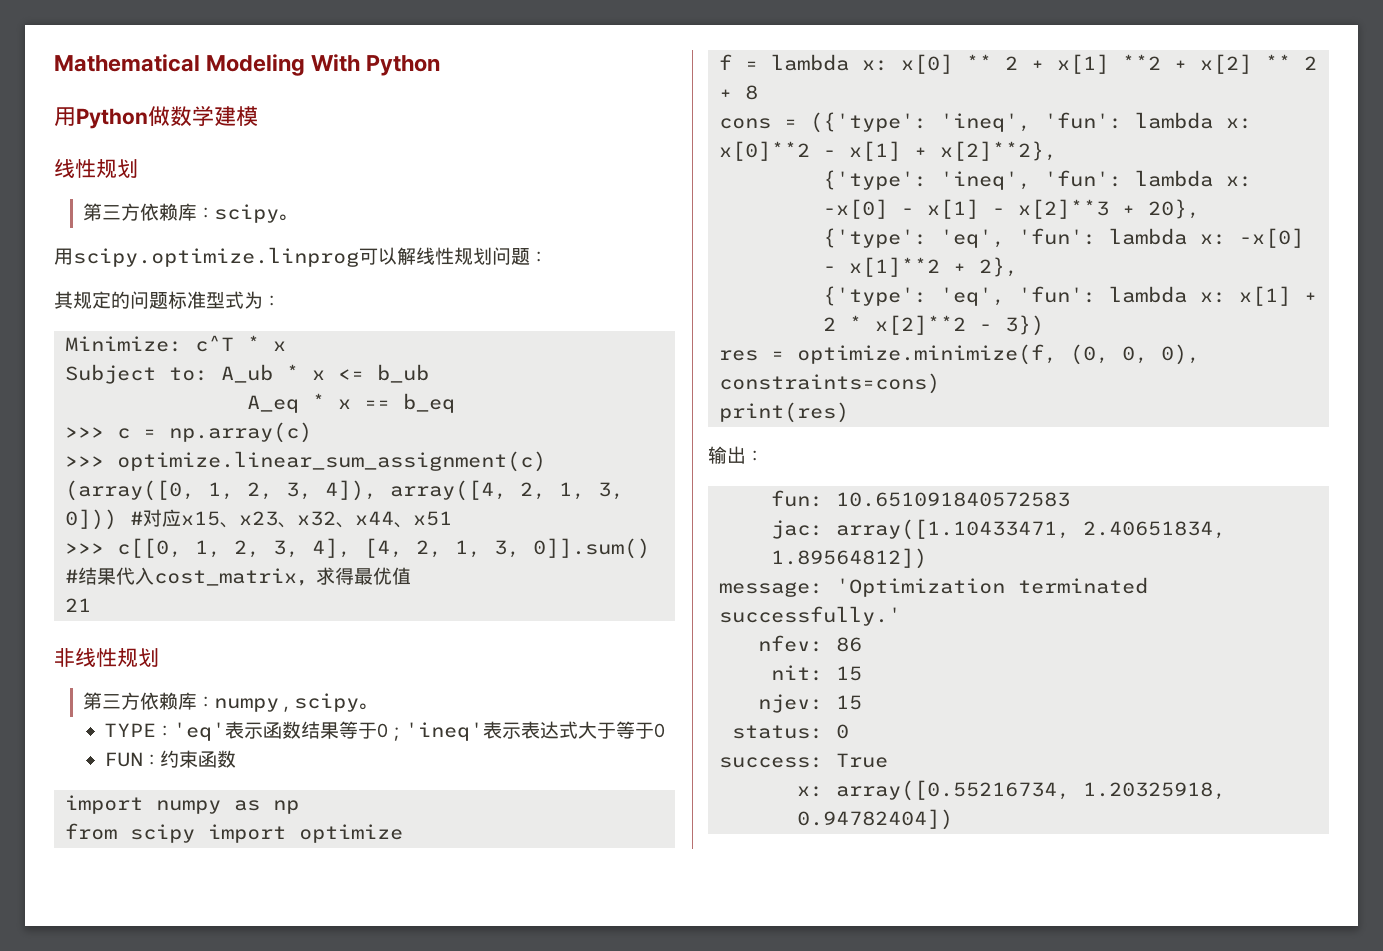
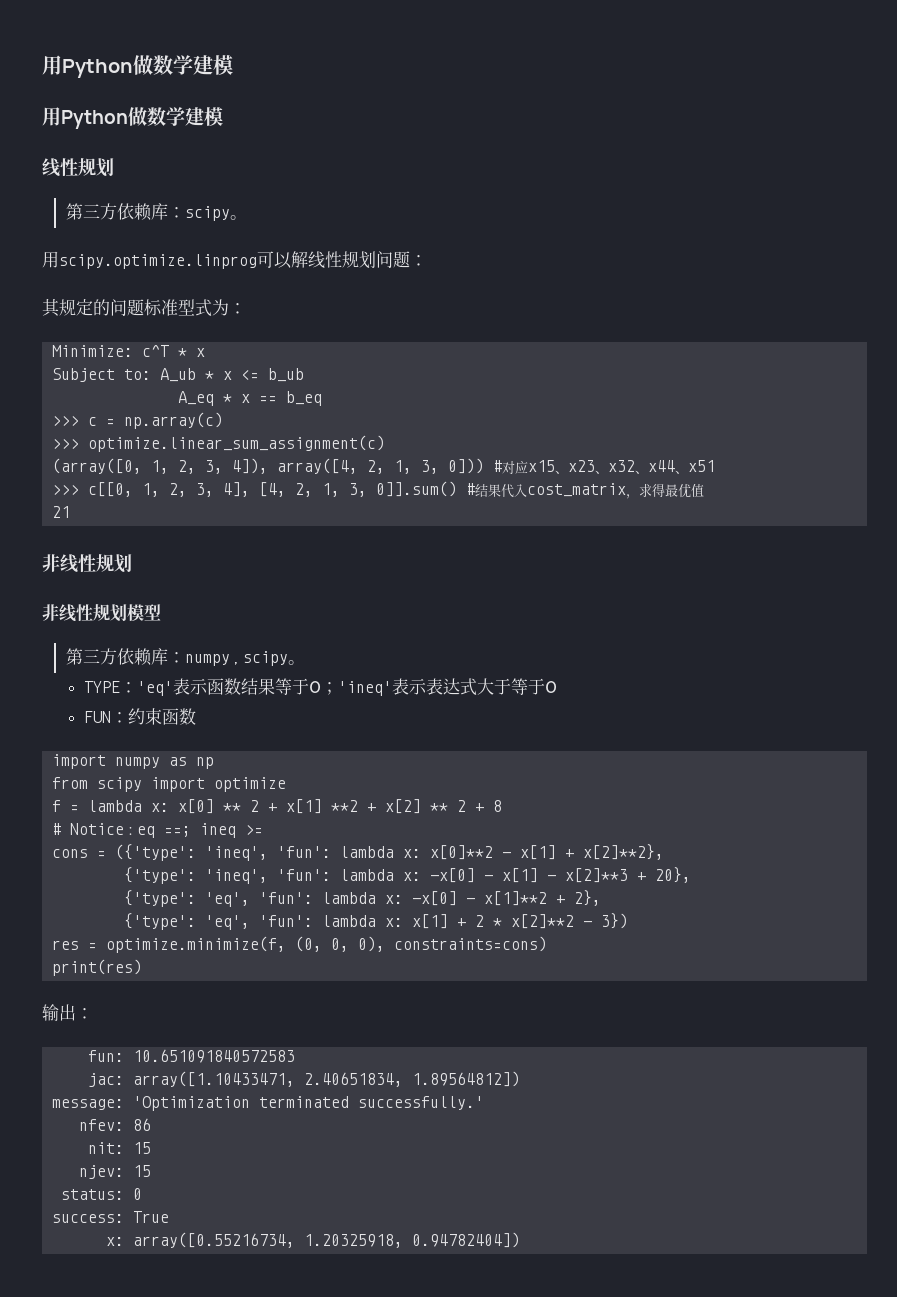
[54,54,441,76] Mathematical Modeling With Python -> [42,55,233,78] 用Python做数学建模
(159, 657) none -> [42,604,161,622] // 非线性规划模型
(759, 92) none -> [52,823,264,838] // # Notice：eq ==; ineq >=

